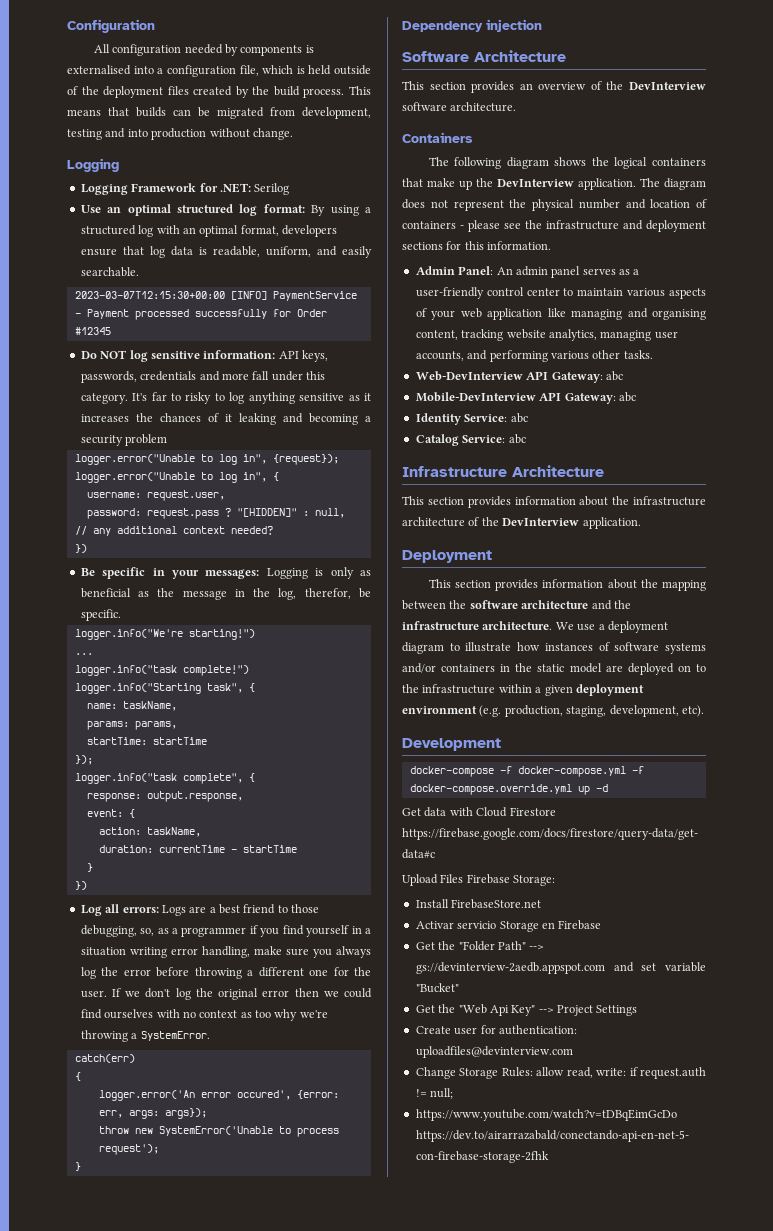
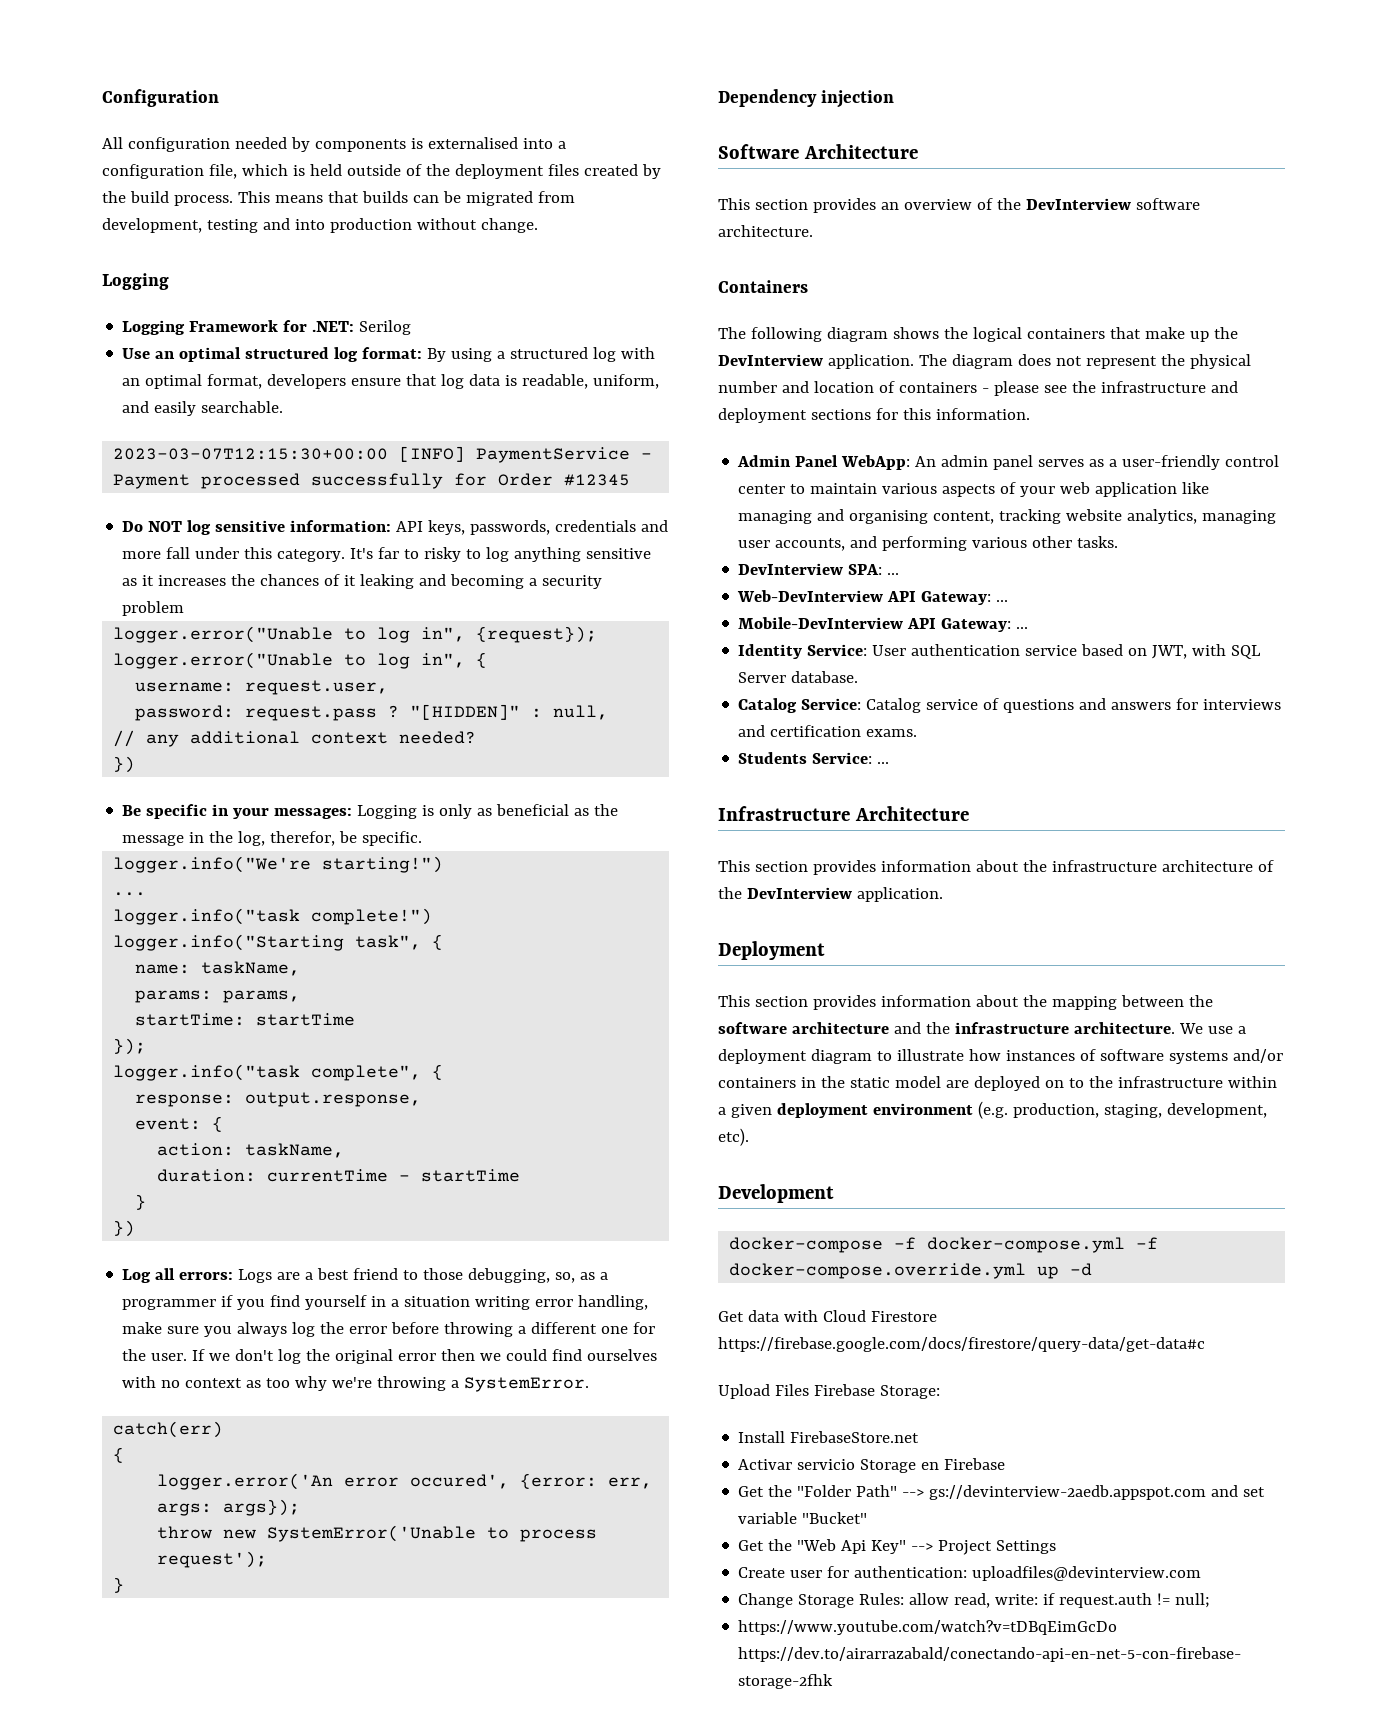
[458,266,494,275] Panel: -> [795,455,911,470] Panel WebApp:
(653, 354) none -> [738,563,900,575] // DevInterview SPA: ...
[605,371,623,381] abc -> [996,600,1009,602] ...
[618,392,636,402] abc -> [1016,627,1029,629] ...
[510,413,528,423] [415,434,526,446] abc // Catalog Service: abc -> [872,644,1262,659] [738,671,859,683] [738,698,1282,713] [738,725,918,737] [738,752,890,764] User authentication service based on JWT, with SQL Server database. // Catalog Service: Catalog service of questions and answers for interviews and certification exams. // Students Service: ...

